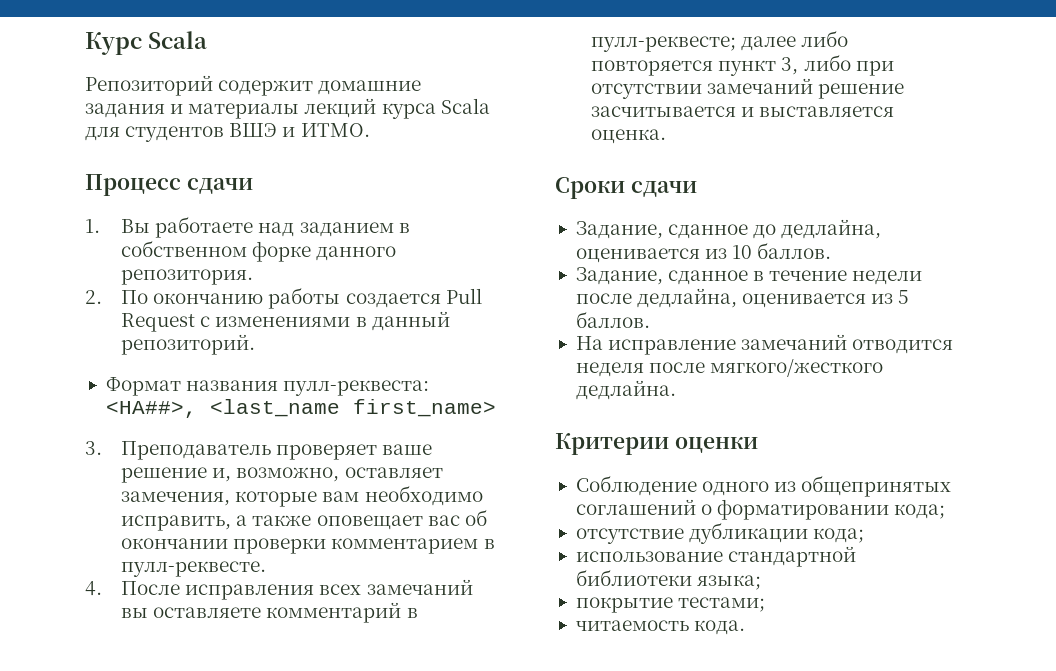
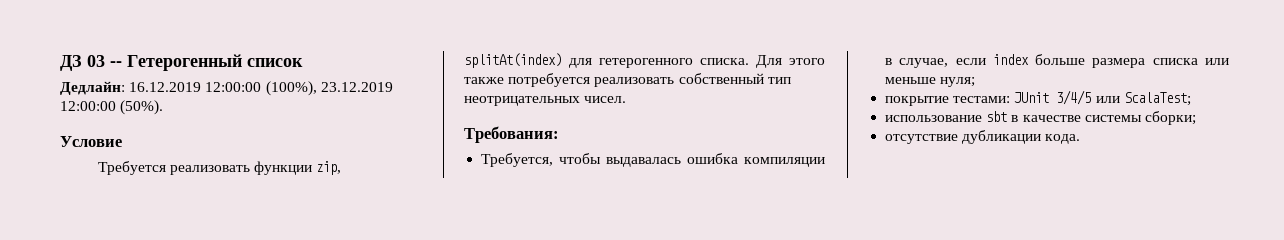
[85,31,207,55] [85,75,422,96] [85,98,490,119] [85,123,370,142] [85,174,253,196] [85,216,410,238] [121,240,397,262] [121,269,254,285] [85,287,482,309] [121,311,450,332] [121,334,256,355] [105,377,430,396] [105,399,496,418] [85,441,433,460] [121,467,443,483] [121,485,483,507] [121,509,487,531] [121,538,495,554] [121,561,267,577] [85,579,473,600] [121,602,418,623] [591,30,849,52] [591,54,894,76] [591,78,905,99] [591,106,895,117] [591,129,667,144] [555,177,697,199] [575,219,882,239] [575,242,832,263] [575,267,923,285] [575,288,910,308] [575,311,650,328] [575,334,954,355] [575,359,884,377] [575,380,676,400] [555,433,758,455] [575,475,952,497] [575,499,946,520] [575,522,865,544] [575,546,857,567] [575,569,762,590] [575,597,766,613] [575,620,689,631] Курс Scala // Репозиторий содержит домашние задания и материалы лекций курса Scala для студентов ВШЭ и ИТМО. // Процесс сдачи // 1. Вы работаете над заданием в собственном форке данного репозитория. // 2. По окончанию работы создается Pull Request с изменениями в данный репозиторий. // Формат названия пулл-реквеста: <HA##>, <last_name first_name> // 3. Преподаватель проверяет ваше решение и, возможно, оставляет замечения, которые вам необходимо исправить, а также оповещает вас об окончании проверки комментарием в пулл-реквесте. // 4. После исправления всех замечаний вы оставляете комментарий в пулл-реквесте; далее либо повторяется пункт 3, либо при отсутствии замечаний решение засчитывается и выставляется оценка. // Сроки сдачи // Задание, сданное до дедлайна, оценивается из 10 баллов. // Задание, сданное в течение недели после дедлайна, оценивается из 5 баллов. // На исправление замечаний отводится неделя после мягкого/жесткого дедлайна. // Критерии оценки // Соблюдение одного из общепринятых соглашений о форматировании кода; // отсутствие дубликации кода; // использование стандартной библиотеки языка; // покрытие тестами; // читаемость -> [60,54,303,71] [60,81,393,96] [60,100,164,115] [60,136,122,147] [97,161,342,175] [464,53,825,68] [464,73,791,87] [464,96,627,106] [464,126,559,143] [481,153,825,167] [885,54,1229,68] [885,77,976,87] [885,90,1191,106] [885,111,1196,125] [885,130,1042,144] ДЗ 03 -- Гетерогенный список // Дедлайн: 16.12.2019 12:00:00 (100%), 23.12.2019 12:00:00 (50%). // Условие // Требуется реализовать функции zip, splitAt(index) для гетерогенного списка. Для этого также потребуется реализовать собственный тип неотрицательных чисел. // Требования: // Требуется, чтобы выдавалась ошибка компиляции в случае, если index больше размера списка или меньше нуля; // покрытие тестами: JUnit 3/4/5 или ScalaTest; // использование sbt в качестве системы сборки; // отсутствие дубликации

